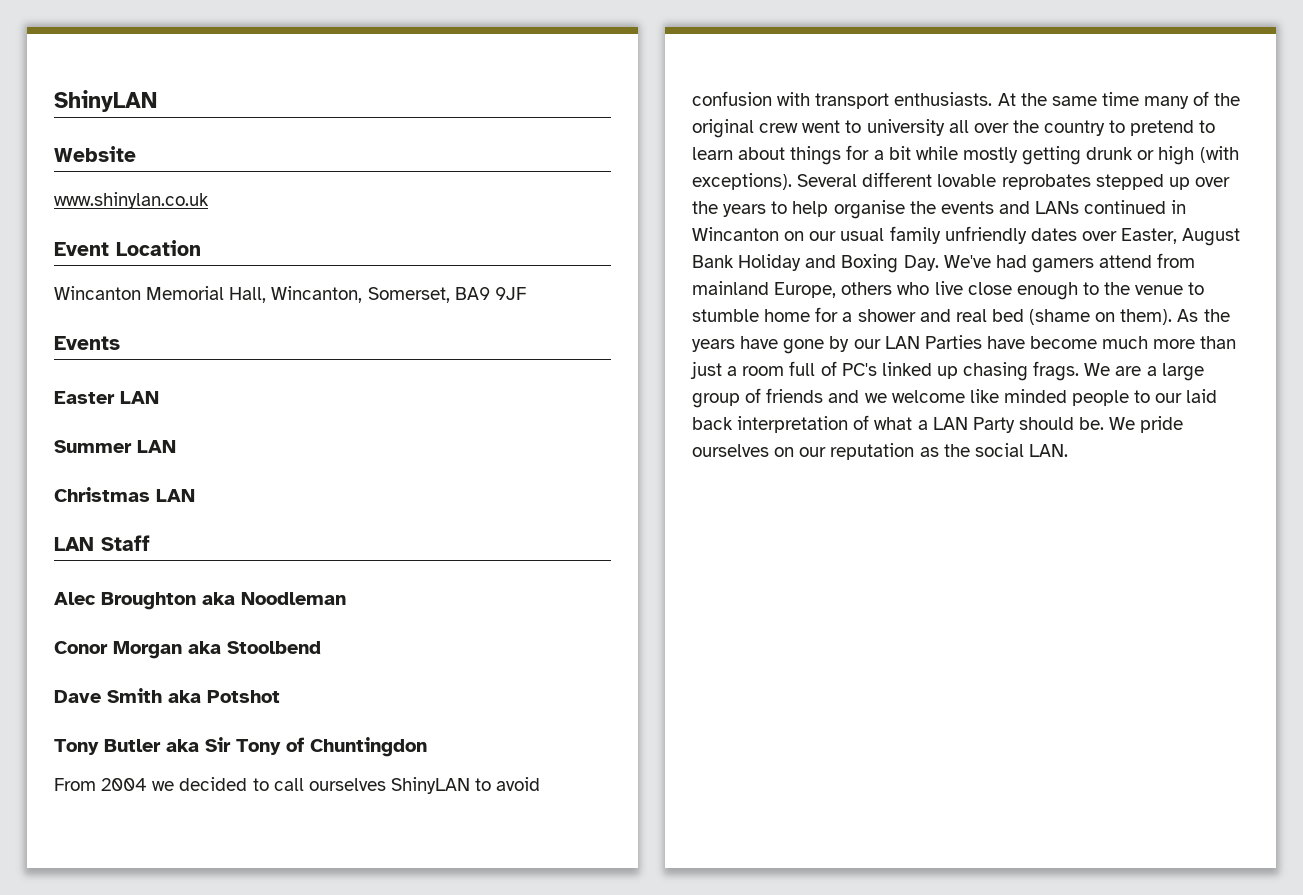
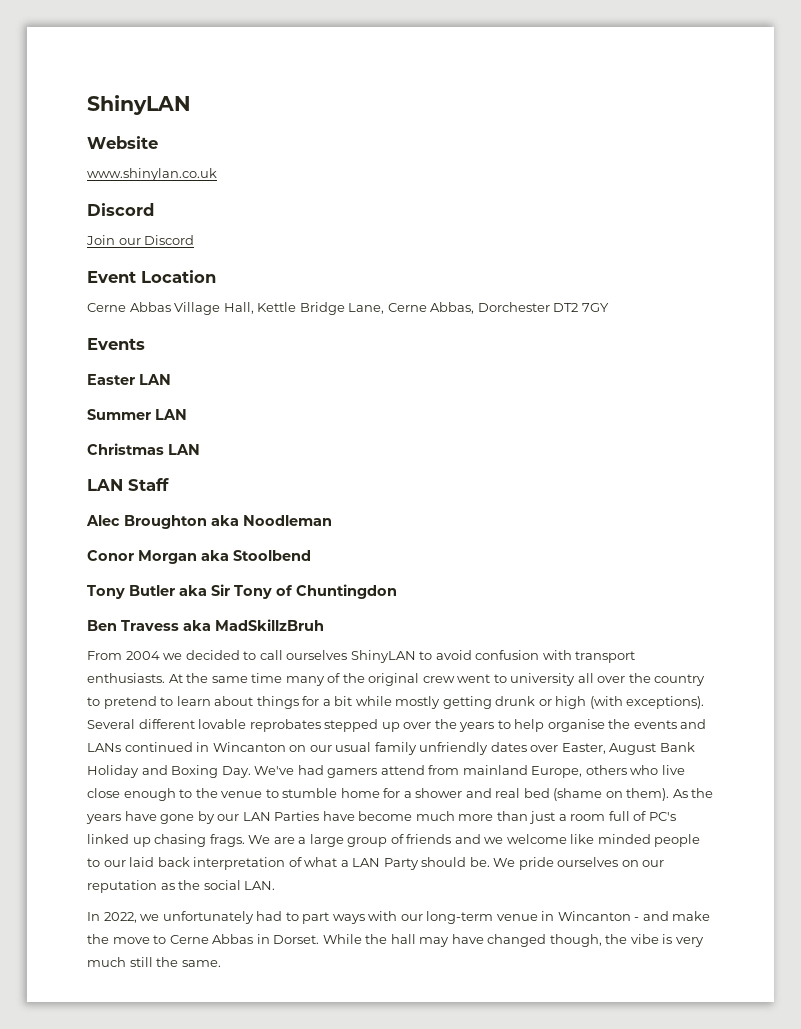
[54,240,201,256] [54,286,526,303] Event Location // Wincanton Memorial Hall, Wincanton, Somerset, BA9 9JF -> [87,203,154,216] [86,235,195,245] [87,270,216,283] [87,302,609,315] Discord // Join our Discord // Event Location // Cerne Abbas Village Hall, Kettle Bridge Lane, Cerne Abbas, Dorchester DT2 7GY
[54,688,280,703] // Dave Smith aka Potshot -> (311, 555) none
(427, 747) none -> [87,619,324,631] // Ben Travess aka MadSkillzBruh
(1068, 450) none -> [87,911,711,924] [87,934,704,947] [87,957,221,967] // In 2022, we unfortunately had to part ways with our long-term venue in Wincanton - and make the move to Cerne Abbas in Dorset. While the hall may have changed though, the vibe is very much still the same.

